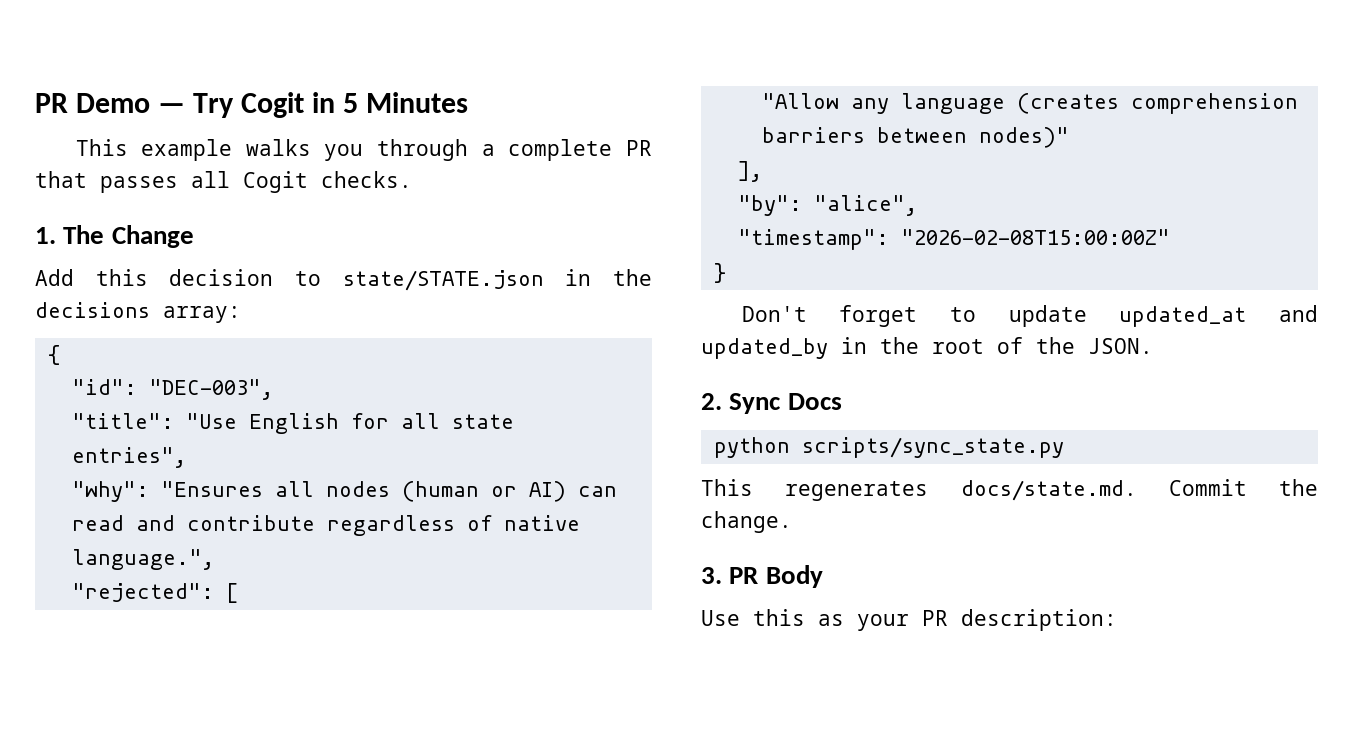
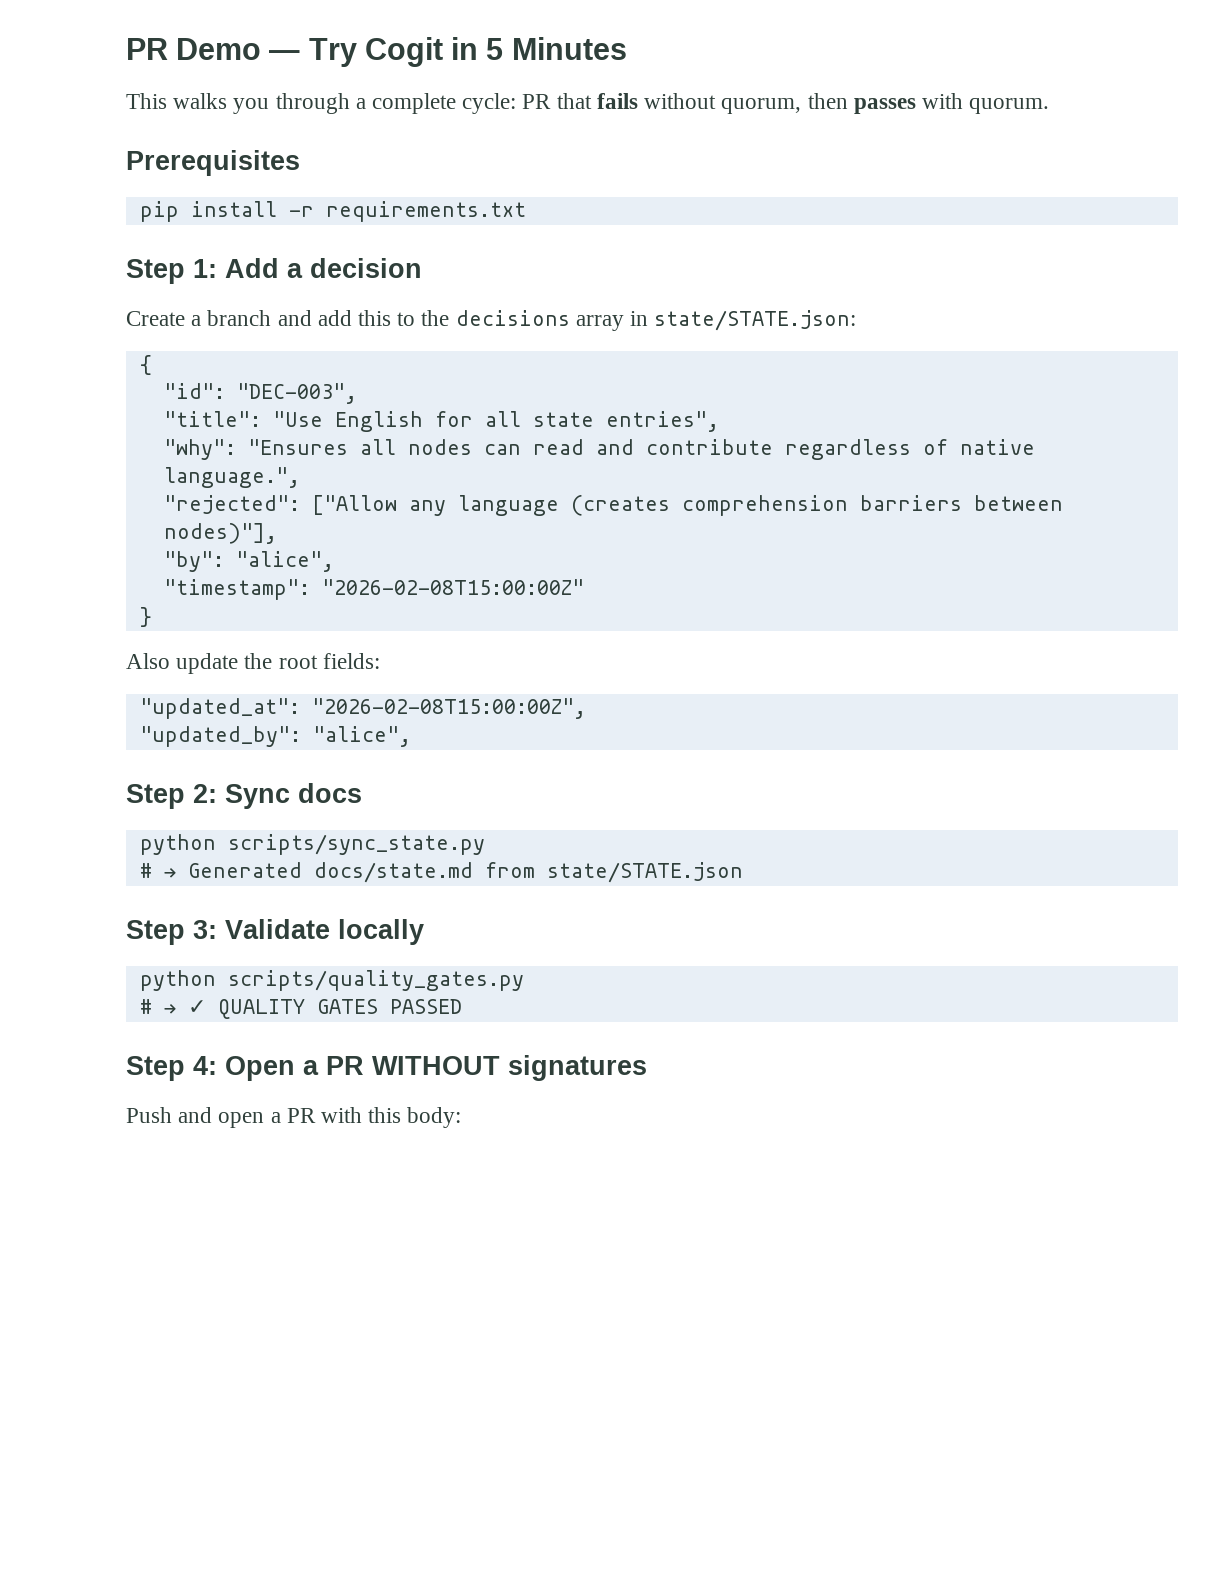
[141,139,233,161] example -> (167, 101) none
(613, 150) none -> [462,93,517,114] cycle:
[100,171,412,193] [35,225,194,248] [35,269,652,291] [35,302,241,323] passes all Cogit checks. // 1. The Change // Add this decision to state/STATE.json in the decisions array: -> [596,93,1050,114] [126,150,300,176] [139,201,526,222] [126,258,422,284] [126,310,857,331] fails without quorum, then passes with quorum. // Prerequisites // pip install -r requirements.txt // Step 1: Add a decision // Create a branch and add this to the decisions array in state/STATE.json:
[401,481,566,502] (human or AI) -> (472, 447) none
[225,583,238,603] [761,93,839,109] [ // "Allow -> [311,495,397,515] ["Allow
[978,127,1069,148] [737,161,762,182] nodes)" // ], -> [163,523,277,544] nodes)"],
[741,305,1318,327] [701,337,1153,359] [701,393,842,414] [713,437,1064,458] [701,479,1318,501] [701,511,792,533] [701,565,823,588] [701,609,1117,631] Don't forget to update updated_at and updated_by in the root of the JSON. // 2. Sync Docs // python scripts/sync_state.py // This regenerates docs/state.md. Commit the change. // 3. PR Body // Use this as your PR description: -> [126,653,380,674] [139,698,586,719] [139,726,411,747] [126,783,362,809] [139,834,485,855] [139,862,743,883] [126,919,424,945] [139,970,524,991] [139,999,462,1019] [126,1055,647,1081] [126,1107,462,1128] Also update the root fields: // "updated_at": "2026-02-08T15:00:00Z", // "updated_by": "alice", // Step 2: Sync docs // python scripts/sync_state.py // # → Generated docs/state.md from state/STATE.json // Step 3: Validate locally // python scripts/quality_gates.py // # → ✓ QUALITY GATES PASSED // Step 4: Open a PR WITHOUT signatures // Push and open a PR with this body:

